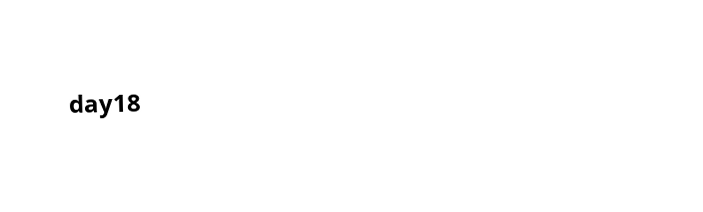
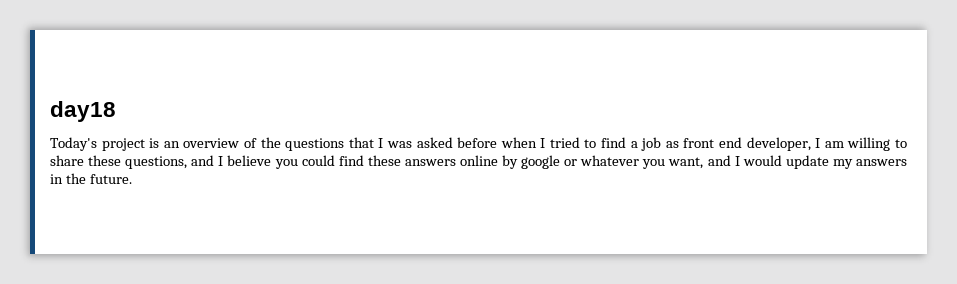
(142, 106) none -> [50,137,908,151] [50,155,907,169] [50,173,132,184] // Today's project is an overview of the questions that I was asked before when I tried to find a job as front end developer, I am willing to share these questions, and I believe you could find these answers online by google or whatever you want, and I would update my answers in the future.

